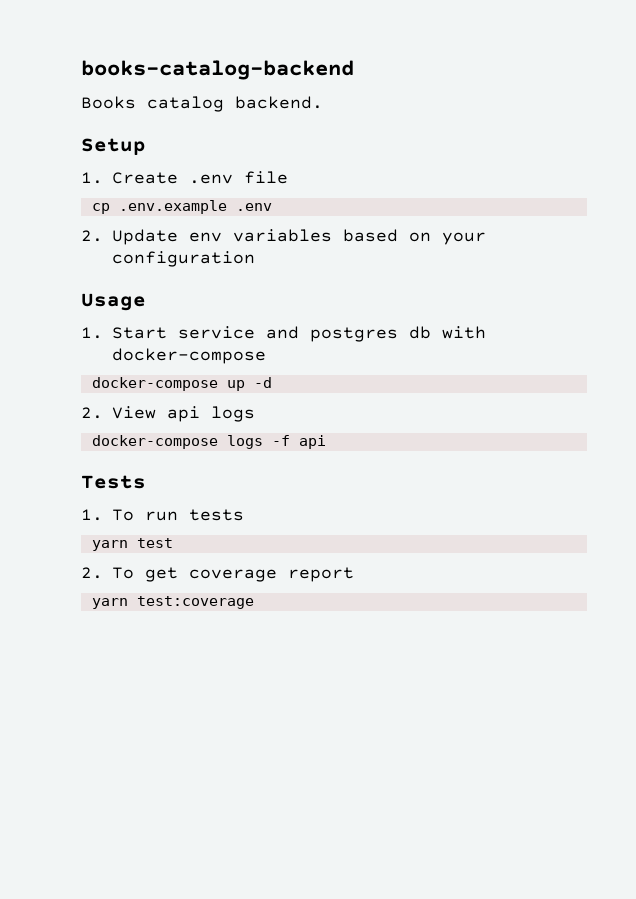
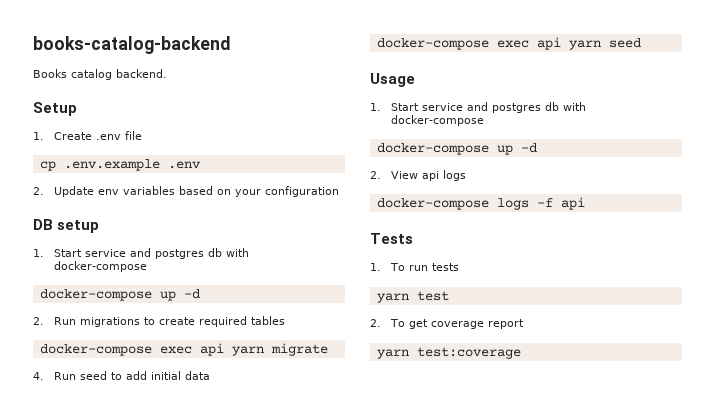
(255, 259) none -> [33,219,100,233] [33,248,250,259] [54,261,148,272] [39,289,200,301] [33,316,286,327] [39,343,328,356] [33,371,211,380] [376,37,641,50] // DB setup // 1. Start service and postgres db with docker-compose // docker-compose up -d // 2. Run migrations to create required tables // docker-compose exec api yarn migrate // 4. Run seed to add initial data // docker-compose exec api yarn seed

